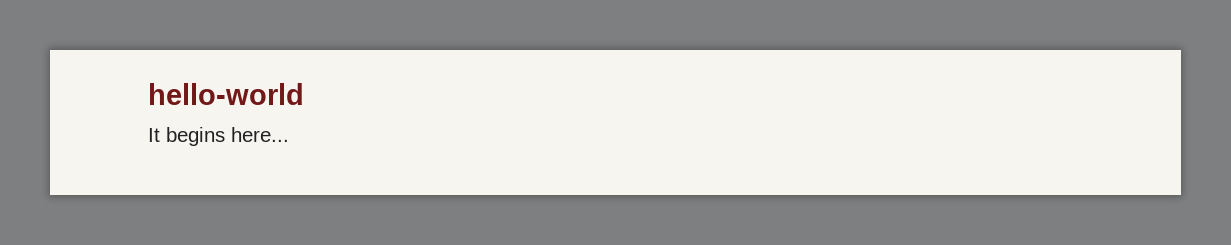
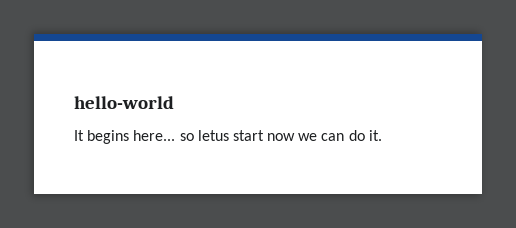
(289, 134) none -> [179,130,382,141] so letus start now we can do it.

